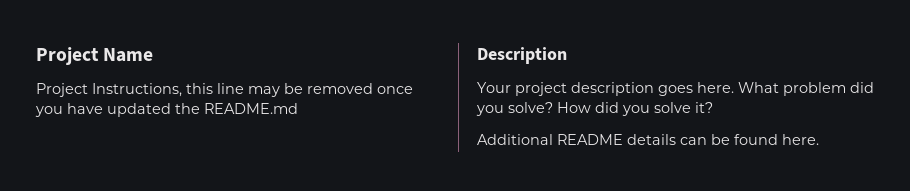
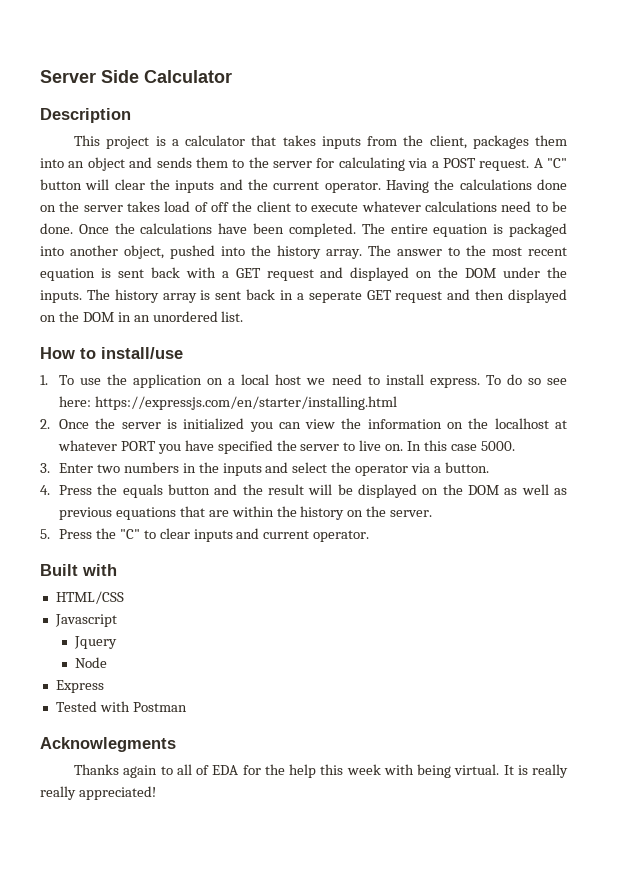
[36,47,154,65] [36,83,413,97] [35,103,298,117] [477,47,567,64] [477,82,874,96] [476,102,713,116] [477,134,819,145] Project Name // Project Instructions, this line may be removed once you have updated the README.md // Description // Your project description goes here. What problem did you solve? How did you solve it? // Additional README details can be found here. -> [40,70,232,83] [40,108,131,123] [74,135,567,149] [40,157,567,171] [40,179,567,193] [40,201,567,212] [40,223,567,237] [40,245,567,259] [40,267,567,281] [40,289,568,303] [40,311,244,322] [40,347,183,359] [40,374,567,388] [58,396,397,410] [40,418,568,432] [57,440,515,454] [40,462,489,476] [40,484,567,498] [58,506,433,520] [40,528,370,542] [40,564,117,576] [55,591,124,604] [54,614,117,627] [73,636,117,649] [74,657,107,668] [55,680,104,693] [55,701,187,712] [40,737,176,752] [74,764,568,778] [40,786,156,800] Server Side Calculator // Description // This project is a calculator that takes inputs from the client, packages them into an object and sends them to the server for calculating via a POST request. A "C" button will clear the inputs and the current operator. Having the calculations done on the server takes load of off the client to execute whatever calculations need to be done. Once the calculations have been completed. The entire equation is packaged into another object, pushed into the history array. The answer to the most recent equation is sent back with a GET request and displayed on the DOM under the inputs. The history array is sent back in a seperate GET request and then displayed on the DOM in an unordered list. // How to install/use // 1. To use the application on a local host we need to install express. To do so see here: https://expressjs.com/en/starter/installing.html // 2. Once the server is initialized you can view the information on the localhost at whatever PORT you have specified the server to live on. In this case 5000. // 3. Enter two numbers in the inputs and select the operator via a button. // 4. Press the equals button and the result will be displayed on the DOM as well as previous equations that are within the history on the server. // 5. Press the "C" to clear inputs and current operator. // Built with // HTML/CSS // Javascript // Jquery // Node // Express // Tested with Postman // Acknowlegments // Thanks again to all of EDA for the help this week with being virtual. It is really really appreciated!

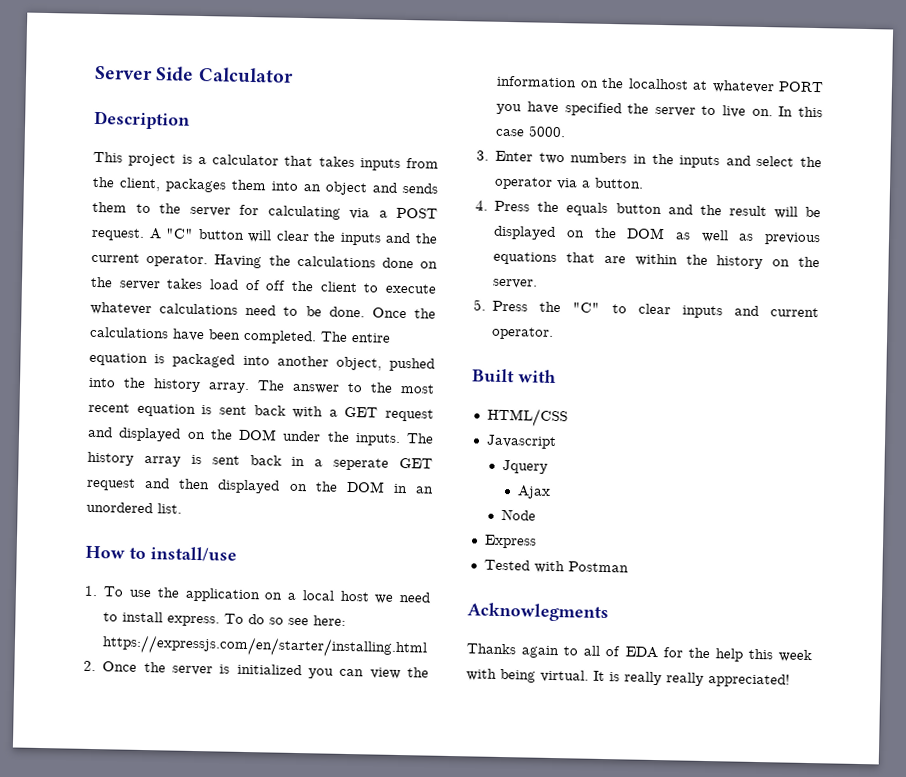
(117, 642) none -> [517,485,552,499] // Ajax

